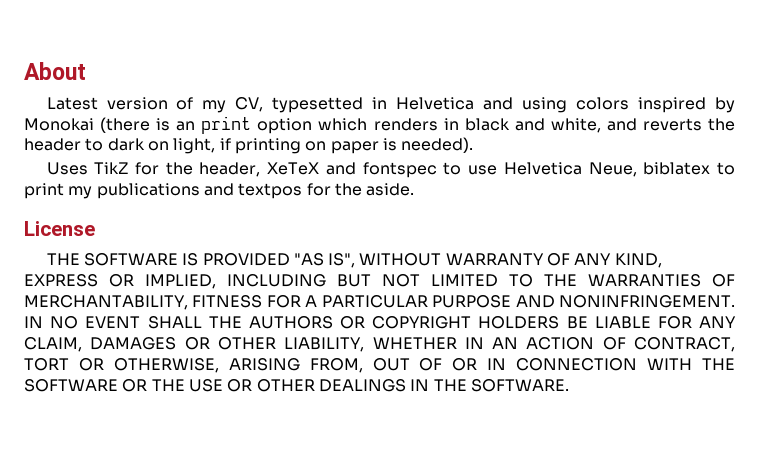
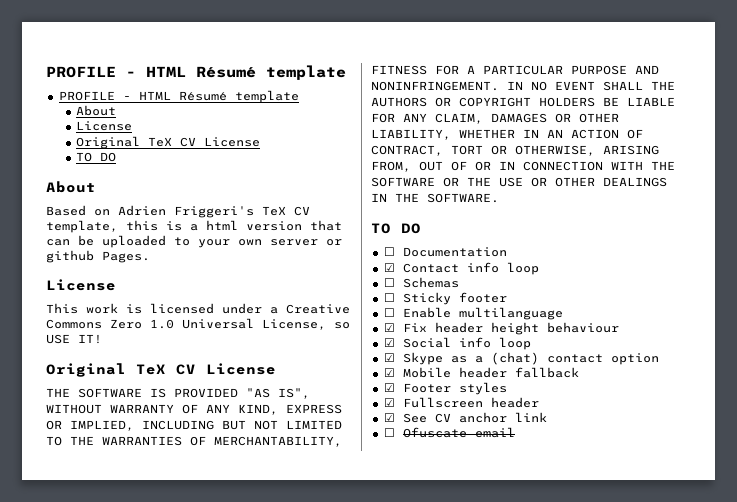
[24,62,86,80] [46,97,735,113] [24,116,735,134] [24,137,474,154] [46,162,736,178] [24,183,415,199] About // Latest version of my CV, typesetted in Helvetica and using colors inspired by Monokai (there is an print option which renders in black and white, and reverts the header to dark on light, if printing on paper is needed). // Uses TikZ for the header, XeTeX and fontspec to use Helvetica Neue, biblatex to print my publications and textpos for the aside. // -> [46,65,346,80] [58,90,299,103] [75,105,116,116] [75,121,132,131] [75,136,260,149] [75,152,116,162] [46,181,96,193] [46,205,310,218] [46,220,342,233] [46,235,342,248] [46,250,150,263] [46,279,116,291] [46,303,350,314] [46,318,350,330] [46,334,102,344] [46,363,196,377] PROFILE - HTML Résumé template // PROFILE - HTML Résumé template // About // License // Original TeX CV License // TO DO // About // Based on Adrien Friggeri's TeX CV template, this is a html version that can be uploaded to your own server or github Pages. // License // This work is licensed under a Creative Commons Zero 1.0 Universal License, so USE IT! // Original TeX CV
(569, 385) none -> [371,223,421,234] [383,247,507,257] [383,262,539,275] [383,277,459,288] [383,292,507,305] [383,307,563,320] [383,322,619,335] [383,337,531,350] [383,352,659,365] [383,367,579,378] [383,382,507,395] [383,397,539,408] [383,412,547,423] [383,427,515,438] // TO DO // ☐ Documentation // ☑ Contact info loop // ☐ Schemas // ☐ Sticky footer // ☐ Enable multilanguage // ☑ Fix header height behaviour // ☑ Social info loop // ☑ Skype as a (chat) contact option // ☑ Mobile header fallback // ☑ Footer styles // ☑ Fullscreen header // ☑ See CV anchor link // ☐ Ofuscate email

